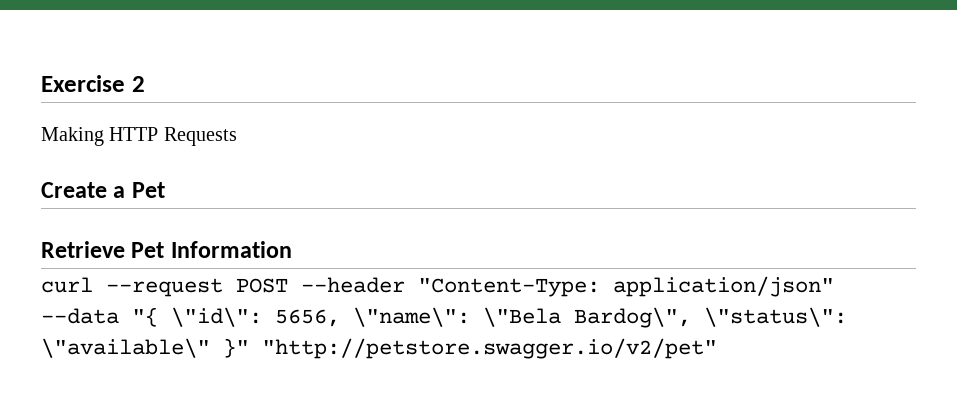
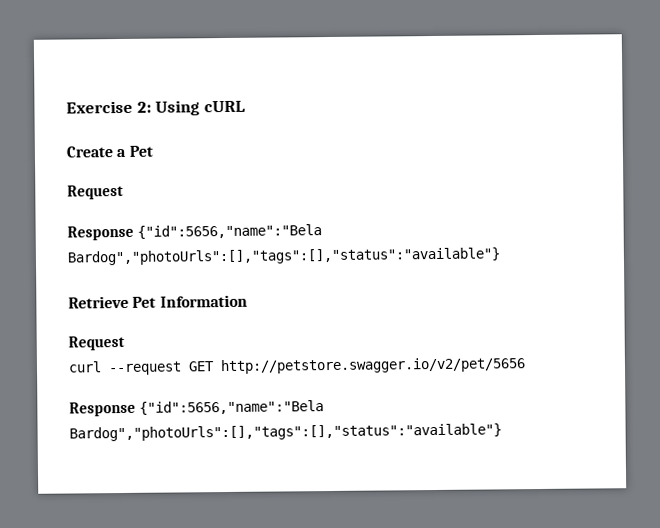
[131,76,145,92] [41,127,237,146] 2 // Making HTTP Requests -> [136,100,246,116] 2: Using cURL
(165, 190) none -> [67,184,124,200] [67,224,322,241] [67,247,500,266] // Request // Response {"id":5656,"name":"Bela Bardog","photoUrls":[],"tags":[],"status":"available"}
(292, 249) none -> [68,335,125,351] // Request
[236,276,834,297] [41,307,847,328] [41,338,717,359] POST --header "Content-Type: application/json" --data "{ \"id\": 5656, \"name\": \"Bela Bardog\", \"status\": \"available\" }" "http://petstore.swagger.io/v2/pet" -> [188,357,526,375] [69,400,324,417] [69,423,502,442] GET http://petstore.swagger.io/v2/pet/5656 // Response {"id":5656,"name":"Bela Bardog","photoUrls":[],"tags":[],"status":"available"}

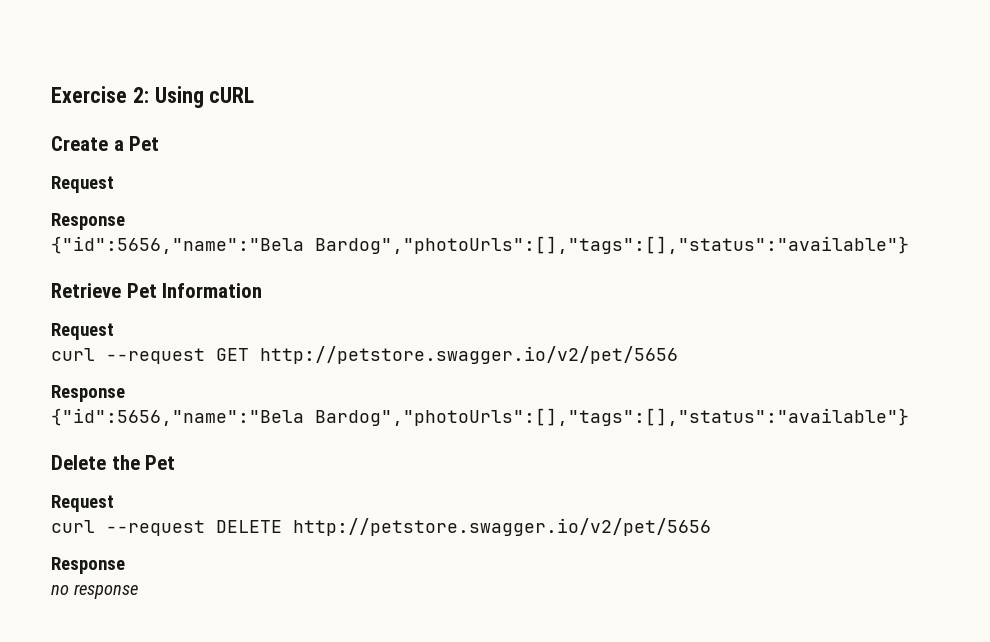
(134, 233) none -> (125, 221) //
[138,400,324,415] [69,423,502,442] {"id":5656,"name":"Bela Bardog","photoUrls":[],"tags":[],"status":"available"} -> [51,408,909,426] [51,455,176,470] [51,495,114,512] [51,518,711,536] [51,557,125,574] [51,584,138,599] // {"id":5656,"name":"Bela Bardog","photoUrls":[],"tags":[],"status":"available"} // Delete the Pet // Request // curl --request DELETE http://petstore.swagger.io/v2/pet/5656 // Response // no response

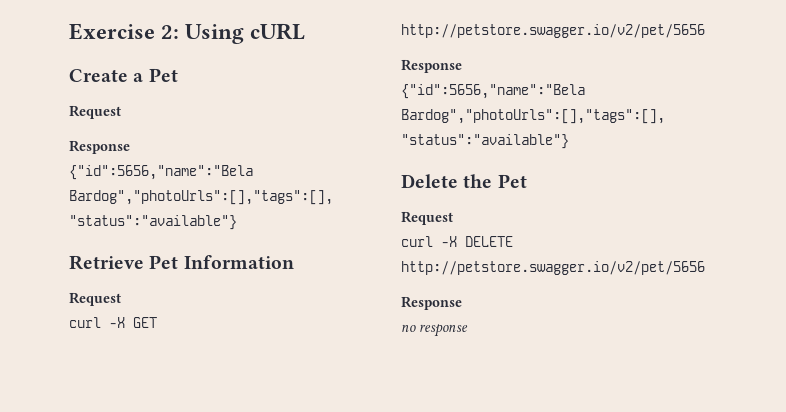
[106,348,205,364] --request -> [109,317,125,328] -X
[106,520,205,536] --request -> [441,236,457,247] -X

